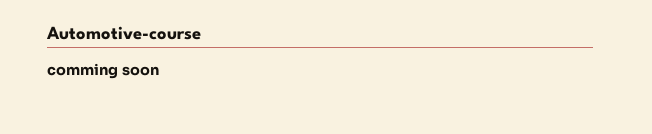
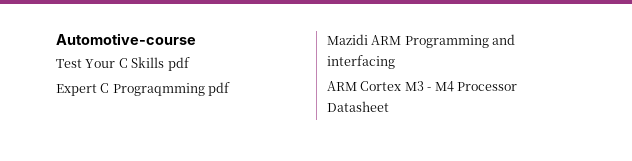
[47,63,159,79] comming soon -> [56,57,190,71] [56,82,231,96] [327,34,516,48] [327,55,395,69] [327,81,517,92] [327,101,389,112] Test Your C Skills pdf // Expert C Prograqmming pdf // Mazidi ARM Programming and interfacing // ARM Cortex M3 - M4 Processor Datasheet

